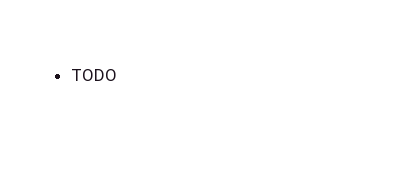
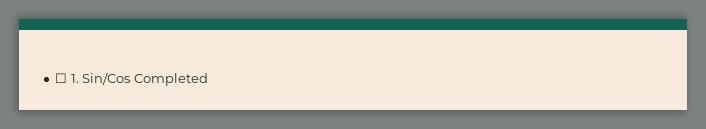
[70,69,117,81] TODO -> [55,72,208,86] ☐ 1. Sin/Cos Completed

